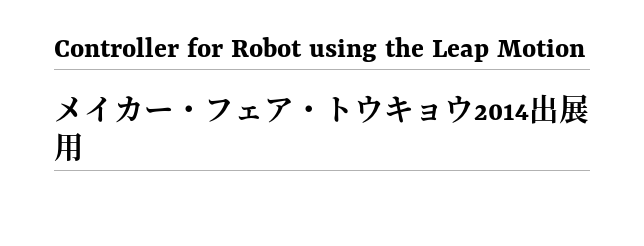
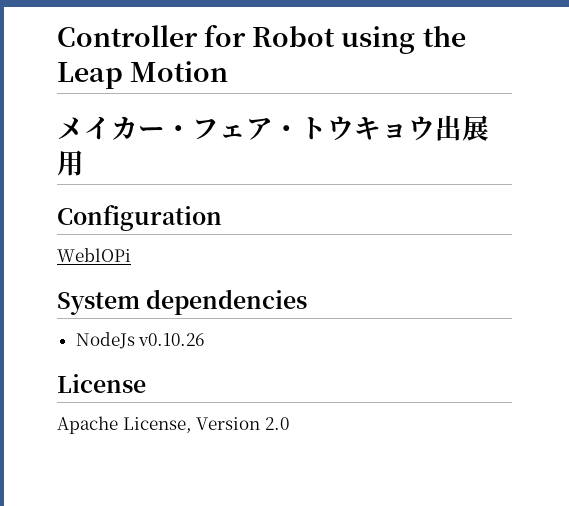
[474,104,529,120] 2014 -> (435, 128) none
(84, 147) none -> [57,205,222,231] [57,248,131,262] [57,289,308,315] [75,332,205,349] [57,374,146,393] [57,416,289,434] // Configuration // WeblOPi // System dependencies // NodeJs v0.10.26 // License // Apache License, Version 2.0

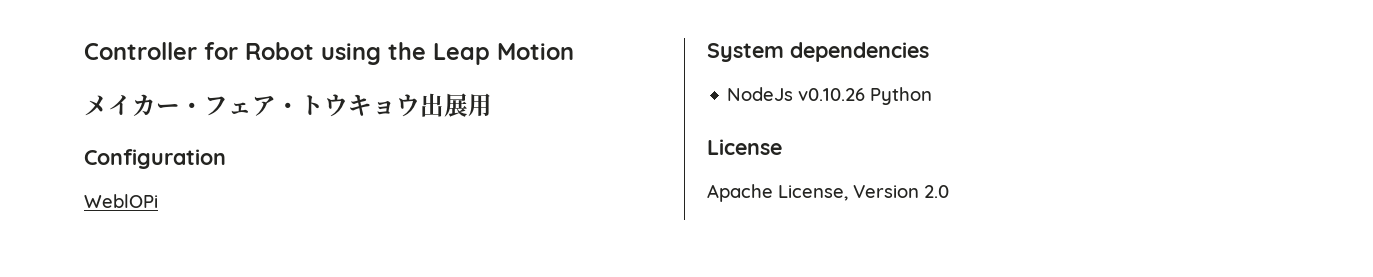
(205, 339) none -> [870,87,933,105] Python

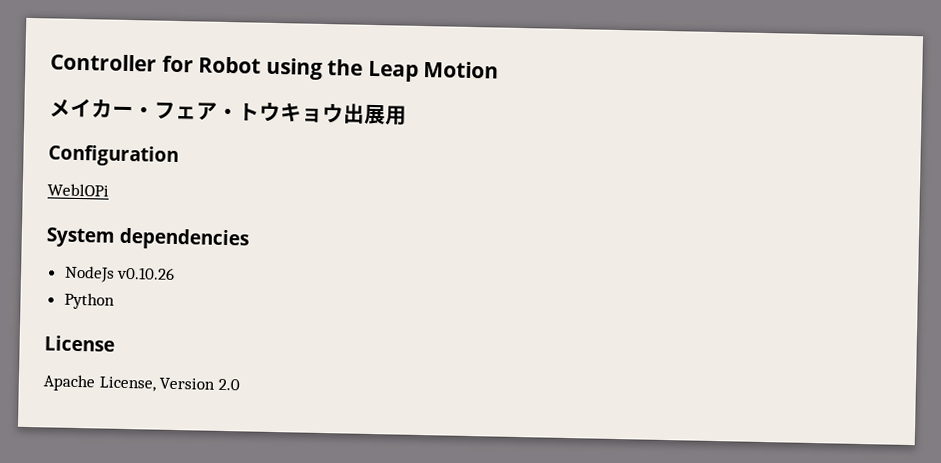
(866, 94) none -> (176, 273) //

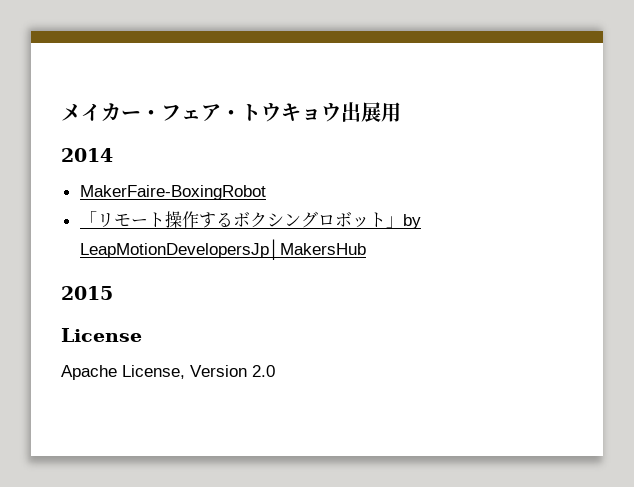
[50,53,500,82] Controller for Robot using the Leap Motion // -> (61, 112) none
[48,144,179,168] [47,183,109,197] [46,227,250,251] [63,265,176,283] [63,292,115,310] Configuration // WeblOPi // System dependencies // NodeJs v0.10.26 // Python -> [61,148,113,162] [79,185,266,200] [79,211,421,229] [79,239,366,260] [61,286,113,300] 2014 // MakerFaire-BoxingRobot // 「リモート操作するボクシングロボット」by LeapMotionDevelopersJp│MakersHub // 2015

